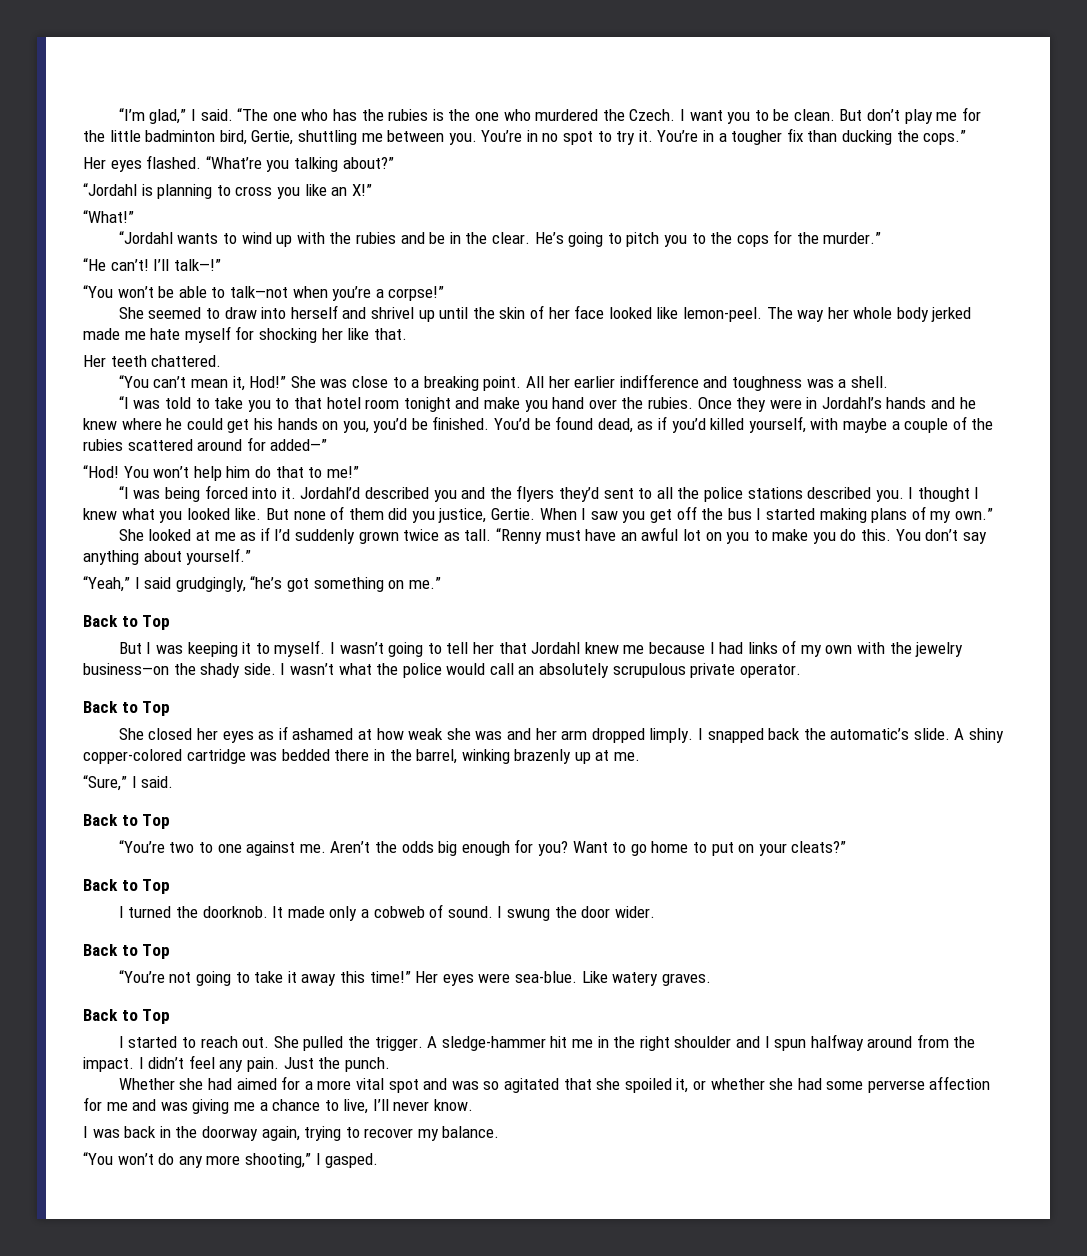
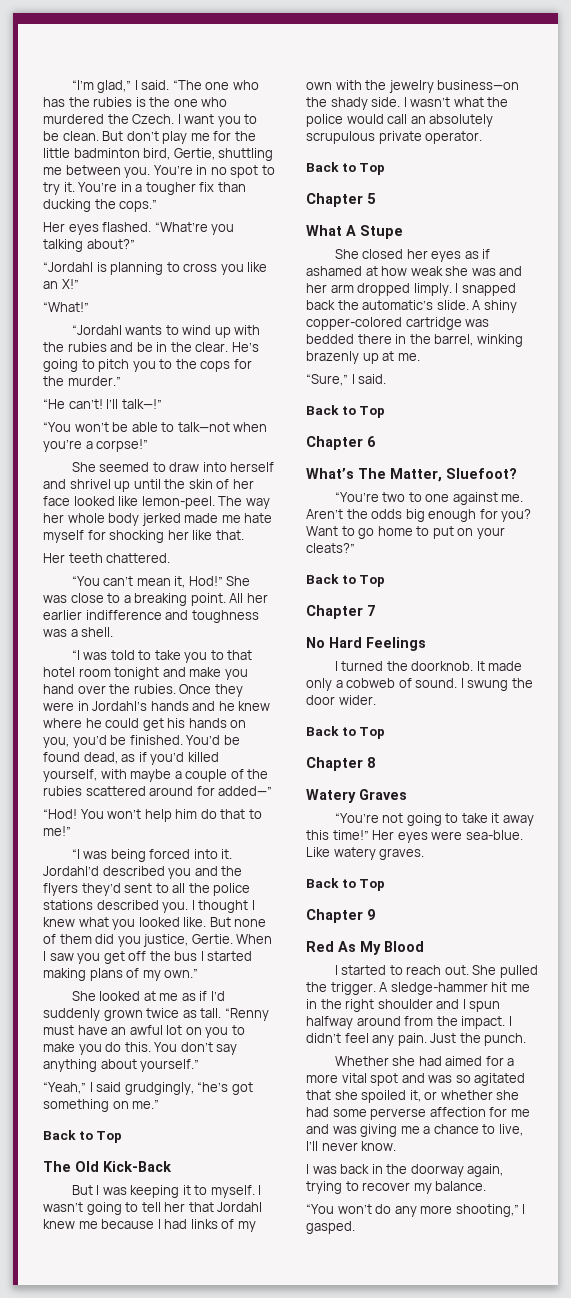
(171, 622) none -> [43,1161,172,1172] // The Old Kick-Back
(171, 708) none -> [306,193,376,207] [306,225,403,239] // Chapter 5 // What A Stupe
(171, 821) none -> [306,436,376,450] [306,468,517,482] // Chapter 6 // What’s The Matter, Sluefoot?
(171, 886) none -> [306,605,375,619] [306,637,426,651] // Chapter 7 // No Hard Feelings
(171, 951) none -> [306,757,375,771] [306,789,407,803] // Chapter 8 // Watery Graves
(171, 1016) none -> [306,909,375,923] [306,941,424,955] // Chapter 9 // Red As My Blood

